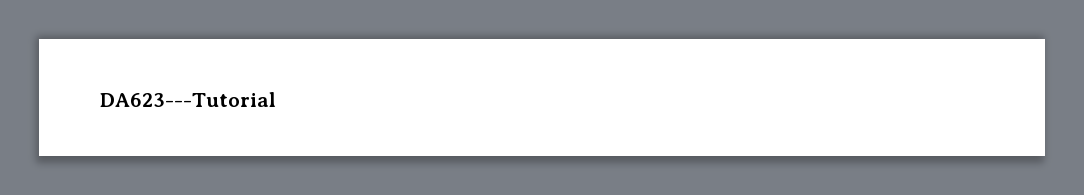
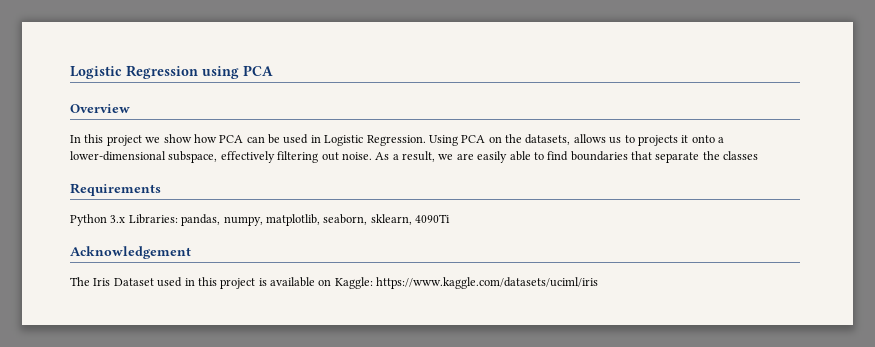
[100,92,276,107] DA623---Tutorial -> [70,65,273,79] [70,104,130,113] [70,134,724,146] [70,151,759,163] [70,183,161,196] [70,214,450,226] [70,246,191,259] [70,277,599,289] Logistic Regression using PCA // Overview // In this project we show how PCA can be used in Logistic Regression. Using PCA on the datasets, allows us to projects it onto a lower-dimensional subspace, effectively filtering out noise. As a result, we are easily able to find boundaries that separate the classes // Requirements // Python 3.x Libraries: pandas, numpy, matplotlib, seaborn, sklearn, 4090Ti // Acknowledgement // The Iris Dataset used in this project is available on Kaggle: https://www.kaggle.com/datasets/uciml/iris

